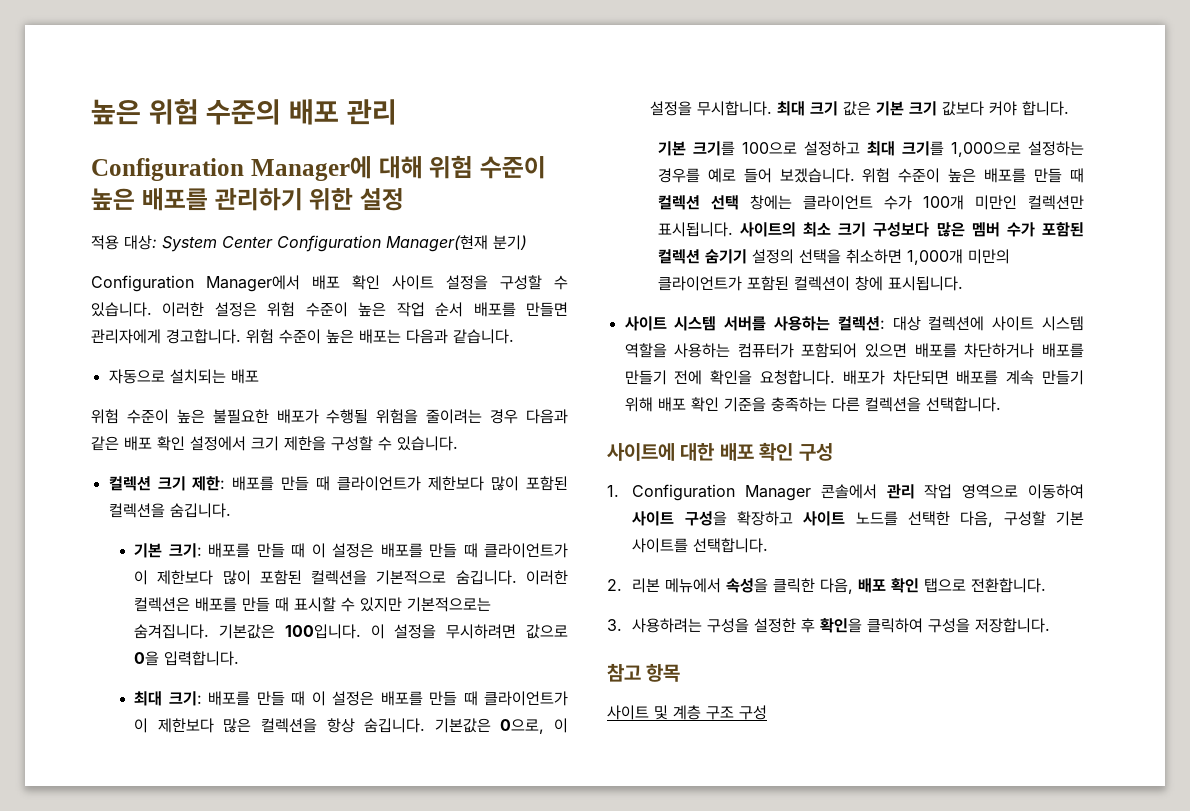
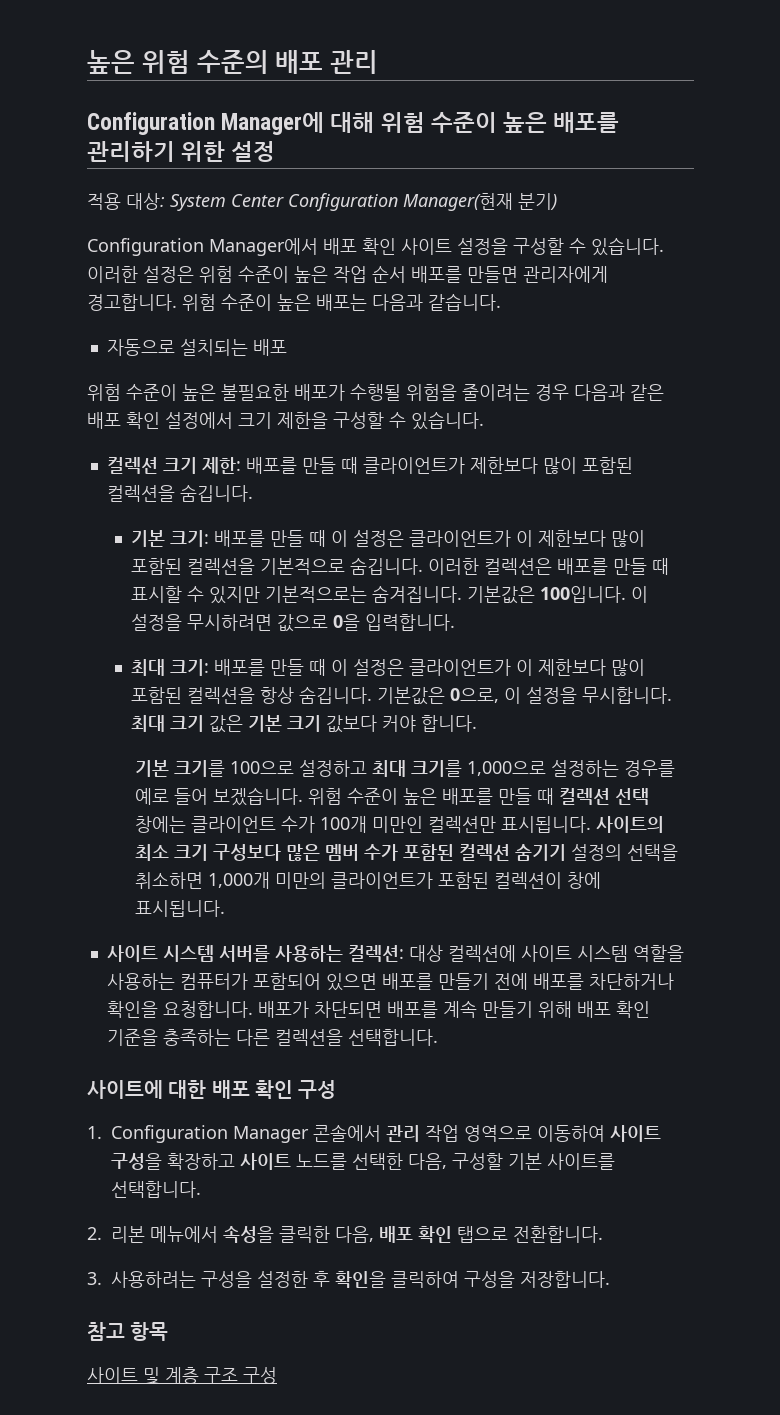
[380,543,478,558] 배포를 만들 때 -> (404, 538) none
[380,691,568,706] [134,718,252,733] 배포를 만들 때 클라이언트가 이 제한보다 많은 -> [408,659,645,676] [130,687,182,704] 클라이언트가 이 제한보다 많이 포함된
[964,343,1084,358] [624,370,703,385] 차단하거나 배포를 만들기 전에 -> [437,973,674,990] 만들기 전에 배포를 차단하거나

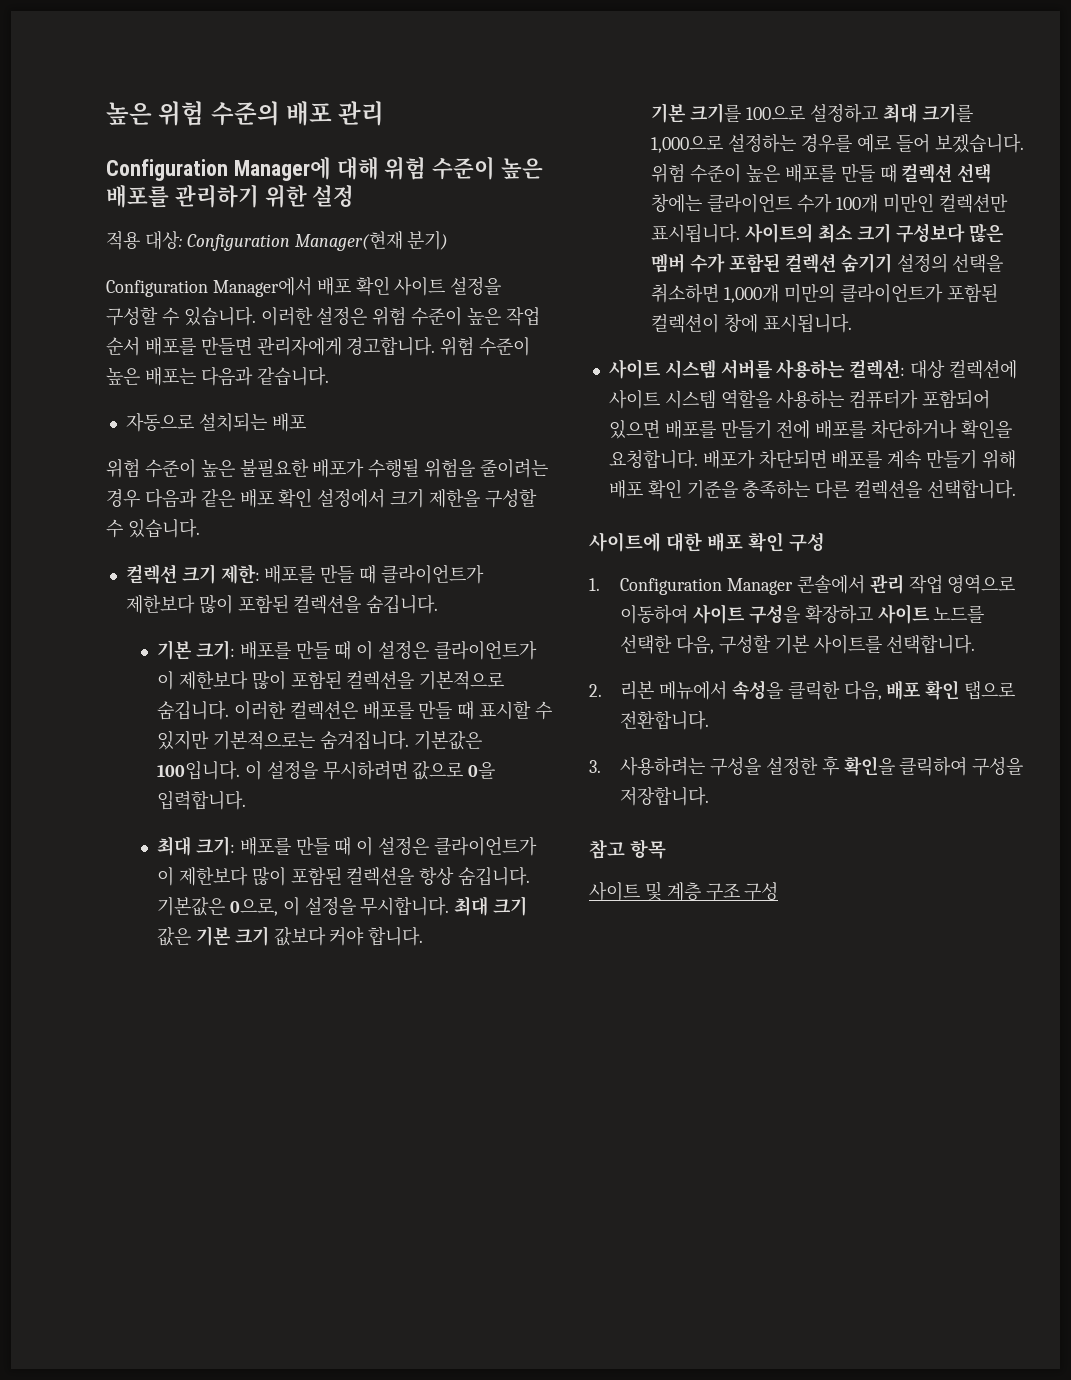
[170,194,284,211] System Center -> (182, 240) none

